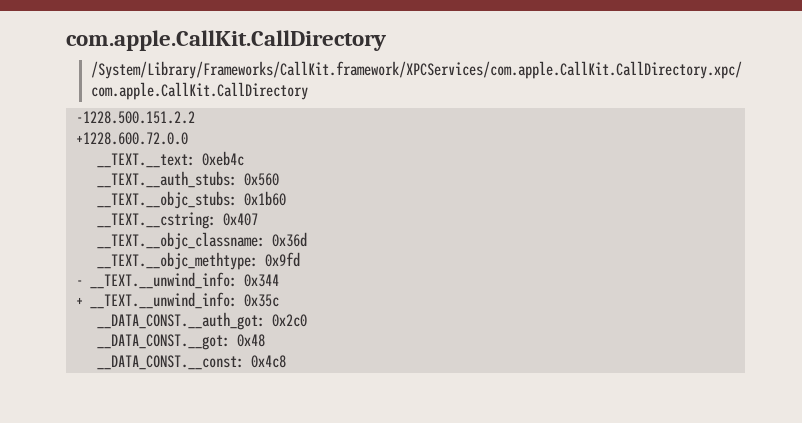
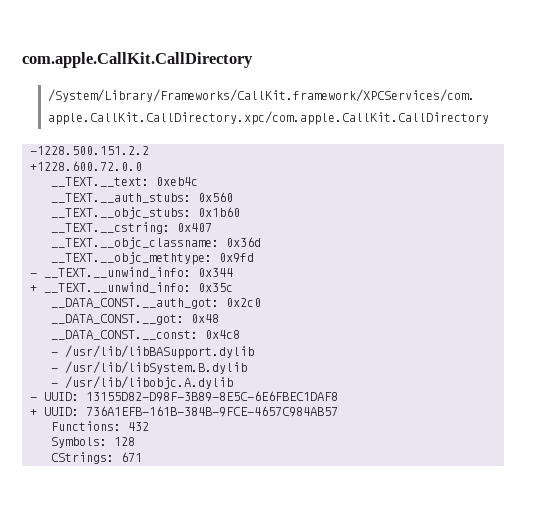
(287, 361) none -> [51,345,255,359] [51,361,248,374] [51,376,234,389] [30,391,339,402] [30,406,339,417] [51,421,150,431] [51,437,136,448] [51,452,143,464] // - /usr/lib/libBASupport.dylib // - /usr/lib/libSystem.B.dylib // - /usr/lib/libobjc.A.dylib // - UUID: 13155D82-D98F-3B89-8E5C-6E6FBEC1DAF8 // + UUID: 736A1EFB-161B-384B-9FCE-4657C984AB57 // Functions: 432 // Symbols: 128 // CStrings: 671

